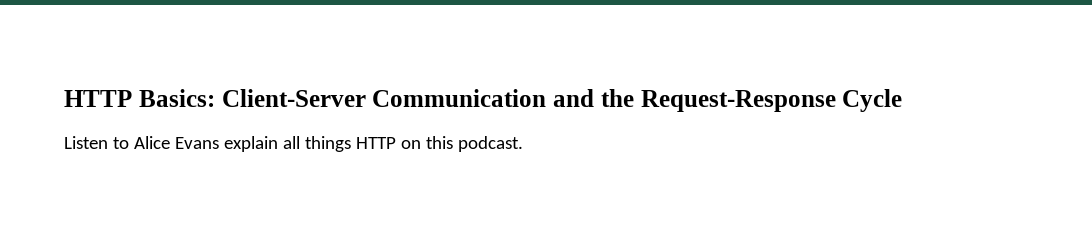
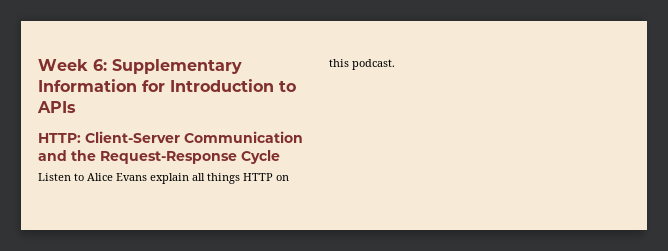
[64,89,215,107] HTTP Basics: -> [38,59,242,74] [38,79,296,92] [37,101,76,113] [38,133,81,143] Week 6: Supplementary Information for Introduction to APIs // HTTP:

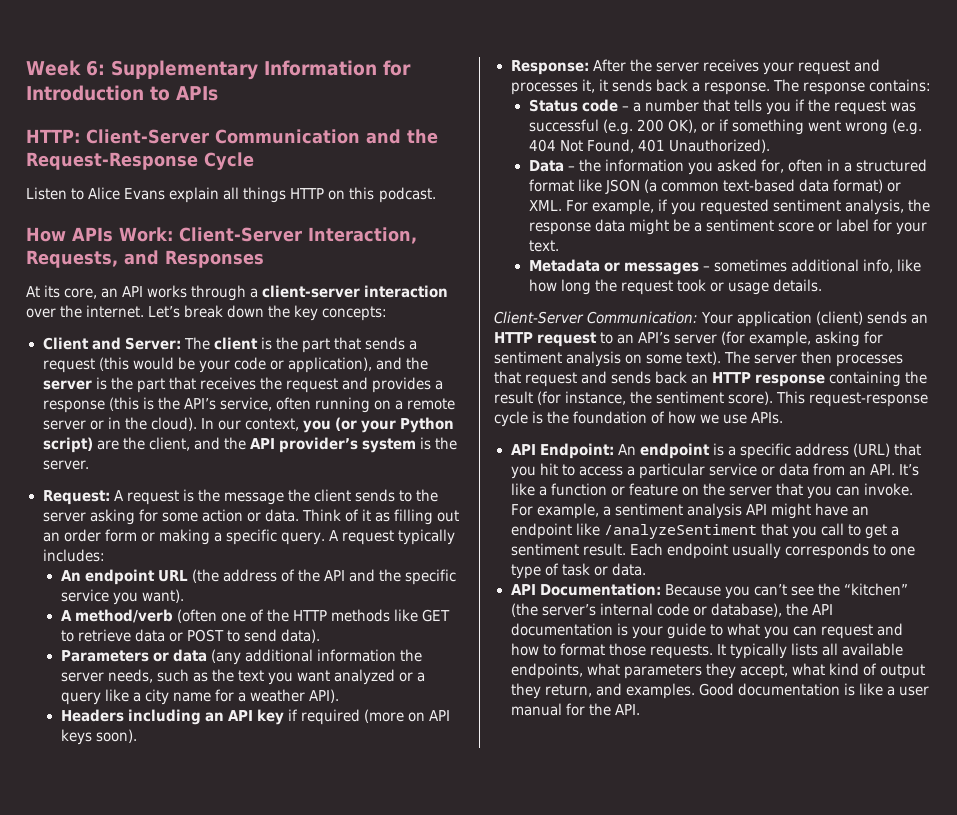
(395, 64) none -> [26,227,417,244] [26,250,264,268] [26,285,449,301] [26,305,388,321] [42,337,418,353] [42,357,428,373] [42,377,444,393] [42,397,456,413] [42,417,455,433] [42,437,458,453] [42,460,90,470] [42,489,439,505] [42,509,460,525] [42,529,455,545] [42,549,105,562] [60,569,457,585] [60,589,185,605] [60,609,451,623] [60,629,321,643] [60,649,423,665] [60,669,426,685] [60,689,340,705] [60,709,451,725] [60,729,137,745] [510,59,880,75] [510,79,931,95] [528,99,917,115] [528,119,923,135] [528,139,771,153] [528,159,928,175] [528,179,902,194] [528,199,931,215] [528,219,928,235] [528,240,559,252] [528,259,922,275] [528,279,823,295] [494,311,929,327] [494,331,884,347] [494,351,904,367] [494,371,928,387] [494,391,929,407] [494,411,784,427] [510,443,921,459] [510,463,920,479] [510,483,914,499] [510,503,869,519] [510,523,899,539] [510,543,915,559] [510,563,646,579] [510,583,908,599] [510,603,833,617] [510,623,903,639] [510,643,903,659] [510,663,925,679] [510,683,929,699] [510,703,640,716] // How APIs Work: Client-Server Interaction, Requests, and Responses // At its core, an API works through a client-server interaction over the internet. Let’s break down the key concepts: // Client and Server: The client is the part that sends a request (this would be your code or application), and the server is the part that receives the request and provides a response (this is the API’s service, often running on a remote server or in the cloud). In our context, you (or your Python script) are the client, and the API provider’s system is the server. // Request: A request is the message the client sends to the server asking for some action or data. Think of it as filling out an order form or making a specific query. A request typically includes: // An endpoint URL (the address of the API and the specific service you want). // A method/verb (often one of the HTTP methods like GET to retrieve data or POST to send data). // Parameters or data (any additional information the server needs, such as the text you want analyzed or a query like a city name for a weather API). // Headers including an API key if required (more on API keys soon). // Response: After the server receives your request and processes it, it sends back a response. The response contains: // Status code – a number that tells you if the request was successful (e.g. 200 OK), or if something went wrong (e.g. 404 Not Found, 401 Unauthorized). // Data – the information you asked for, often in a structured format like JSON (a common text-based data format) or XML. For example, if you requested sentiment analysis, the response data might be a sentiment score or label for your text. // Metadata or messages – sometimes additional info, like how long the request took or usage details. // Client-Server Communication: Your application (client) sends an HTTP request to an API’s server (for example, asking for sentiment analysis on some text). The server then processes that request and sends back an HTTP response containing the result (for instance, the sentiment score). This request-response cycle is the foundation of how we use APIs. // API Endpoint: An endpoint is a specific address (URL) that you hit to access a particular service or data from an API. It’s like a function or feature on the server that you can invoke. For example, a sentiment analysis API might have an endpoint like /analyzeSentiment that you call to get a sentiment result. Each endpoint usually corresponds to one type of task or data. // API Documentation: Because you can’t see the “kitchen” (the server’s internal code or database), the API documentation is your guide to what you can request and how to format those requests. It typically lists all available endpoints, what parameters they accept, what kind of output they return, and examples. Good documentation is like a user manual for the API.

